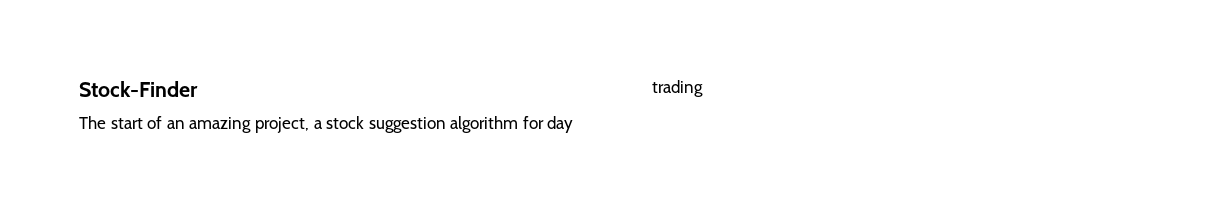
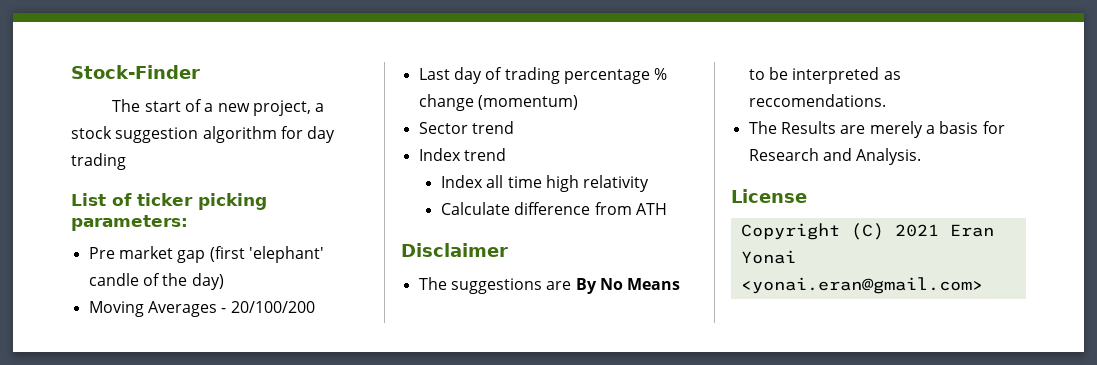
[166,117,252,133] an amazing -> [204,103,250,112] a new
(703, 88) none -> [71,193,267,210] [71,215,188,231] [88,246,324,263] [88,273,224,290] [88,301,315,317] [418,67,668,84] [418,94,578,111] [418,121,514,134] [418,148,506,161] [440,175,650,192] [440,202,667,215] [401,243,508,257] [418,277,681,294] [748,67,901,84] [748,94,886,107] [748,121,1005,138] [748,148,922,165] [731,189,807,203] [740,223,994,240] [740,250,796,264] [740,277,983,294] // List of ticker picking parameters: // Pre market gap (first 'elephant' candle of the day) // Moving Averages - 20/100/200 // Last day of trading percentage % change (momentum) // Sector trend // Index trend // Index all time high relativity // Calculate difference from ATH // Disclaimer // The suggestions are By No Means to be interpreted as reccomendations. // The Results are merely a basis for Research and Analysis. // License // Copyright (C) 2021 Eran Yonai <yonai.eran@gmail.com>

